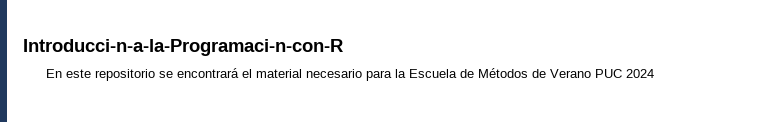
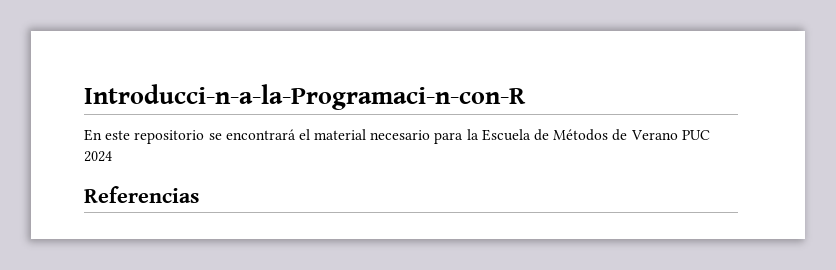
(655, 73) none -> [84,186,199,203] // Referencias

